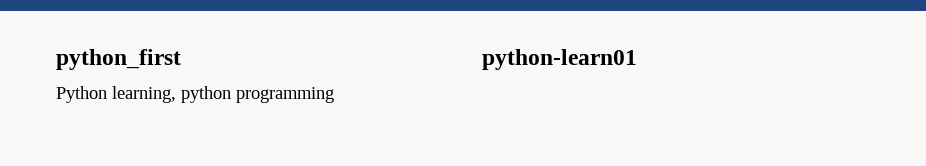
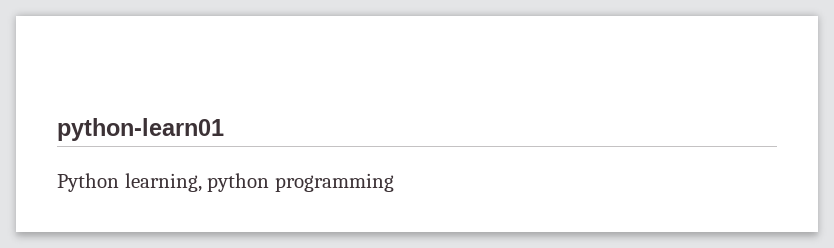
[56,49,181,70] python_first -> [57,118,224,141] python-learn01
[482,49,637,70] // python-learn01 -> (394, 182) none

